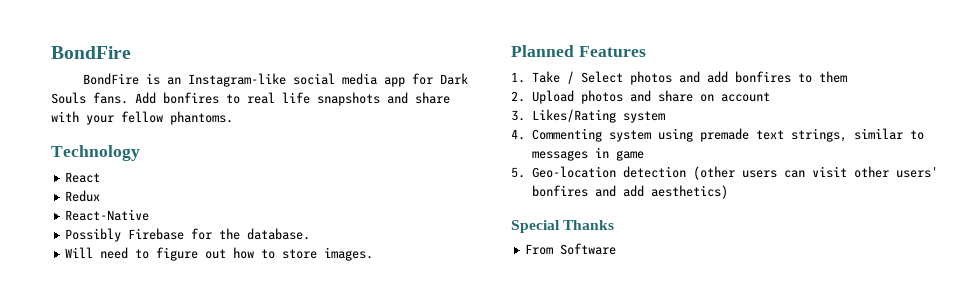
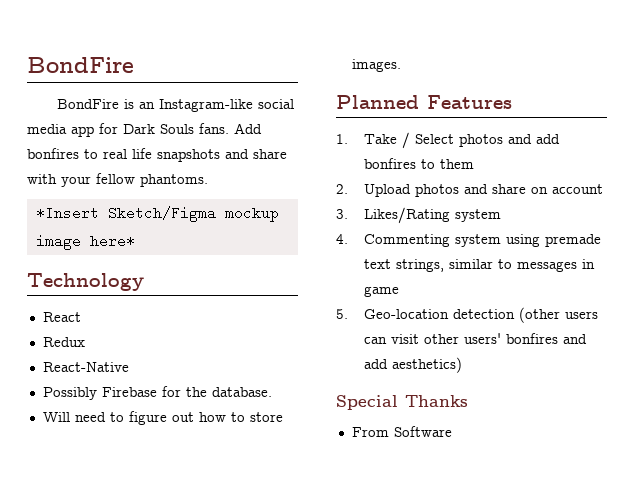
(233, 118) none -> [35,206,279,222] [35,234,135,250] // *Insert Sketch/Figma mockup image here*

